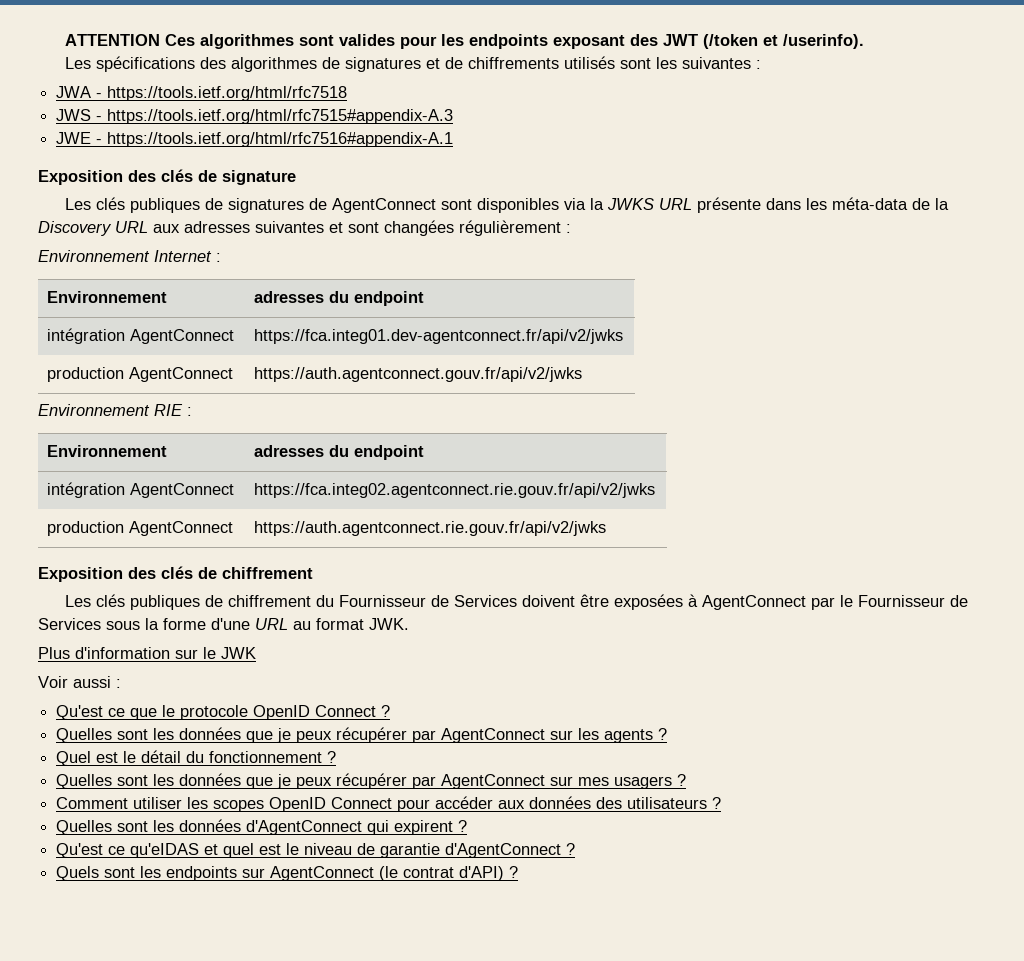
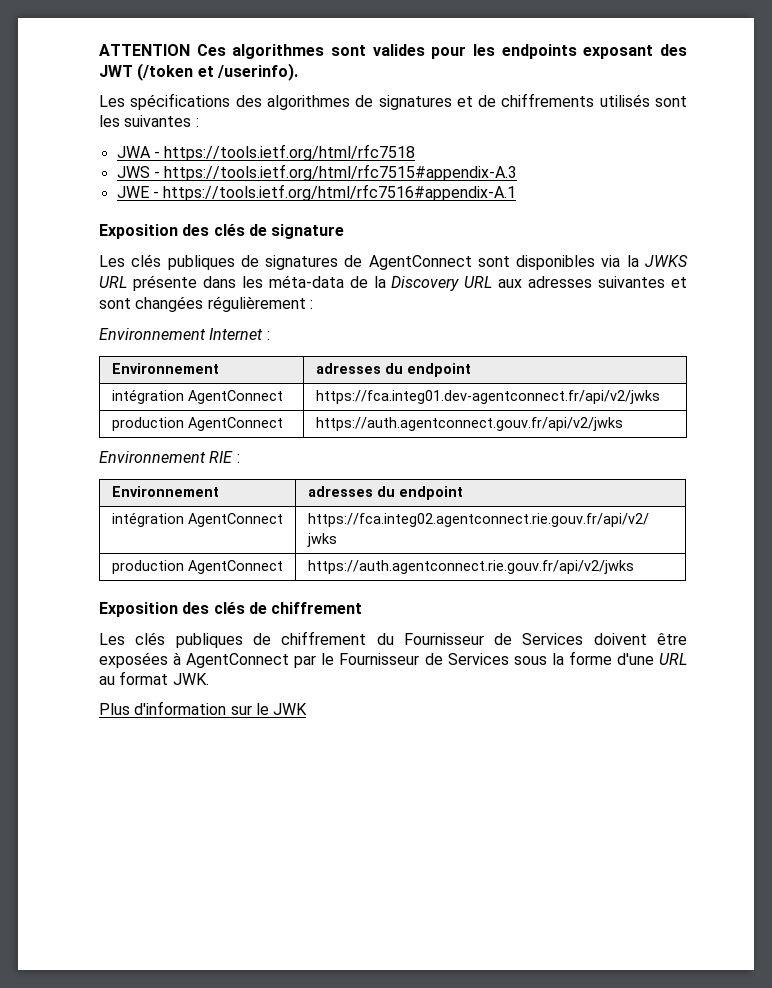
[38,676,121,688] [56,705,391,720] [56,727,668,743] [56,750,337,766] [56,773,687,789] [56,796,722,812] [56,819,468,835] [56,843,576,858] [56,866,519,881] // Voir aussi : // Qu'est ce que le protocole OpenID Connect ? // Quelles sont les données que je peux récupérer par AgentConnect sur les agents ? // Quel est le détail du fonctionnement ? // Quelles sont les données que je peux récupérer par AgentConnect sur mes usagers ? // Comment utiliser les scopes OpenID Connect pour accéder aux données des utilisateurs ? // Quelles sont les données d'AgentConnect qui expirent ? // Qu'est ce qu'eIDAS et quel est le niveau de garantie d'AgentConnect ? // Quels sont les endpoints sur AgentConnect (le contrat d'API) ? -> (308, 709) none

